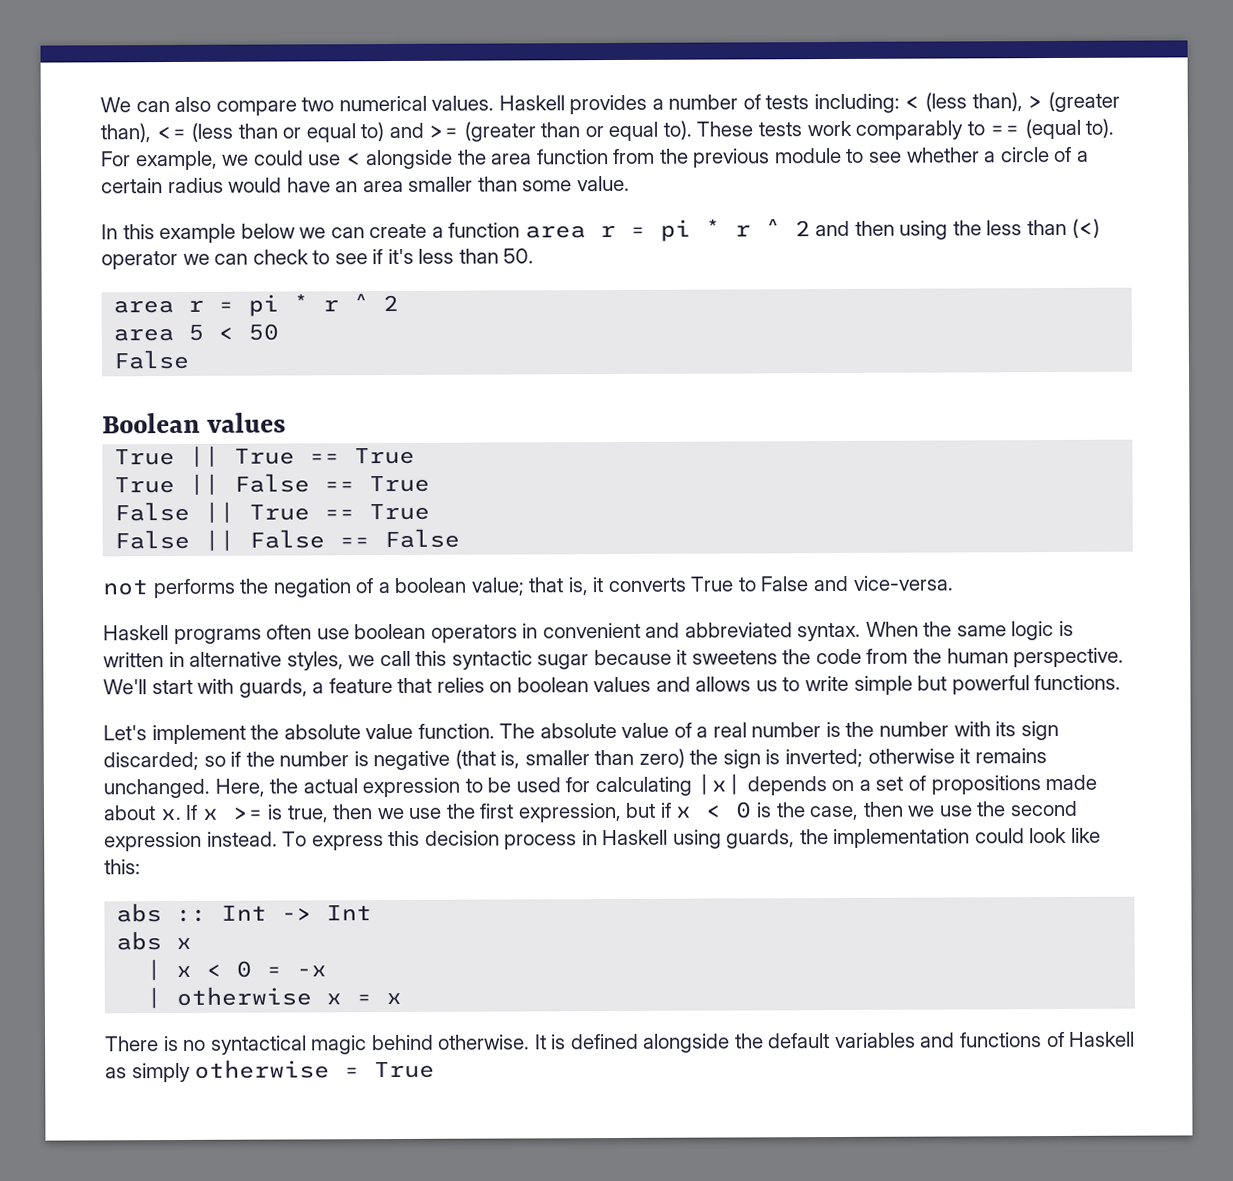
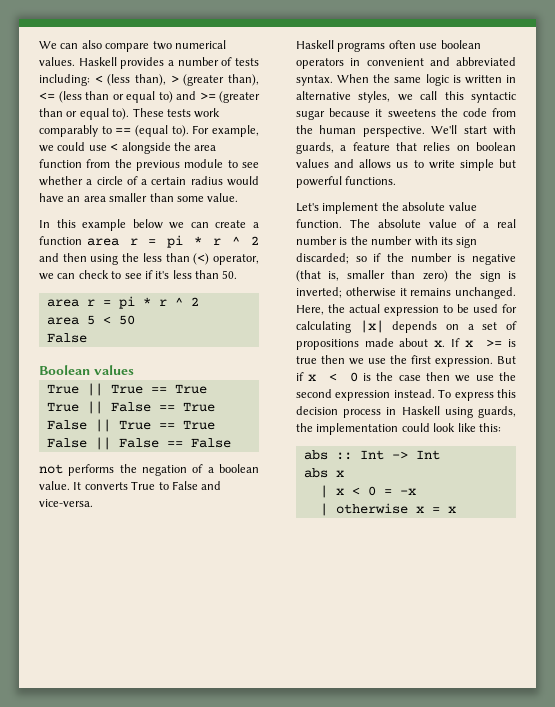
[101,250,178,270] operator -> [213,254,259,265] operator,
[470,577,605,596] value; that is, it -> [39,481,82,490] value. It
[286,805,329,823] true, -> [296,356,317,364] true
[517,802,657,823] expression, but -> [435,356,516,367] expression. But
[809,805,860,821] case, -> [398,375,421,381] case
[105,1031,1136,1055] [105,1059,436,1083] // There is no syntactical magic behind otherwise. It is defined alongside the default variables and functions of Haskell as simply otherwise = True -> (456, 509) none

